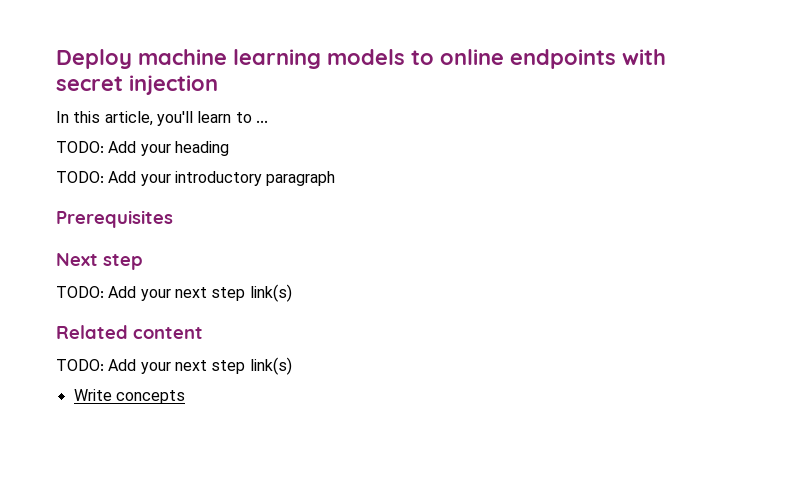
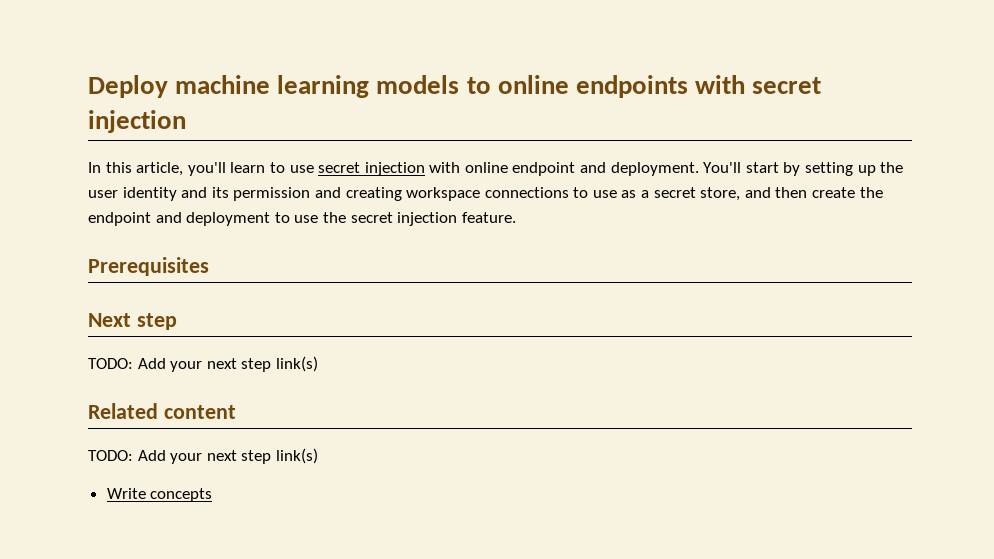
[255,120,268,123] [56,141,229,156] [56,171,336,186] ... // TODO: Add your heading // TODO: Add your introductory paragraph -> [289,162,904,176] [88,187,883,201] [88,212,516,226] use secret injection with online endpoint and deployment. You'll start by setting up the user identity and its permission and creating workspace connections to use as a secret store, and then create the endpoint and deployment to use the secret injection feature.

